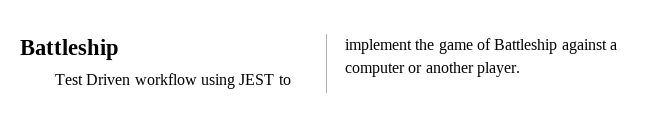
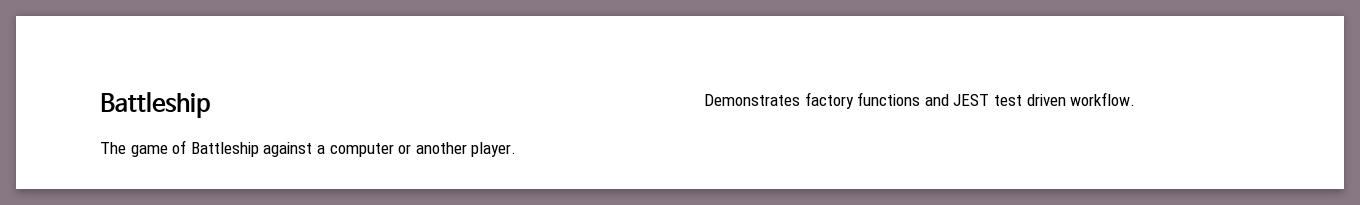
[54,73,291,89] [345,39,435,54] Test Driven workflow using JEST to implement the -> [100,142,126,154] The
(520, 69) none -> [704,92,1136,109] // Demonstrates factory functions and JEST test driven workflow.

